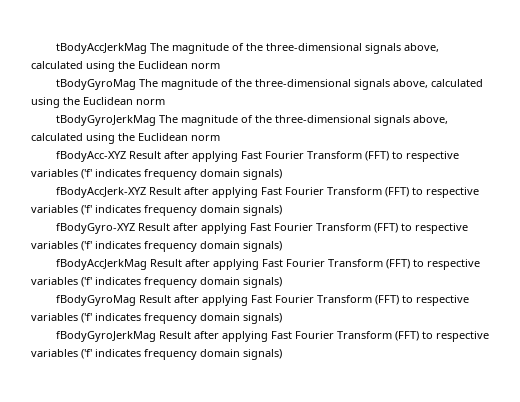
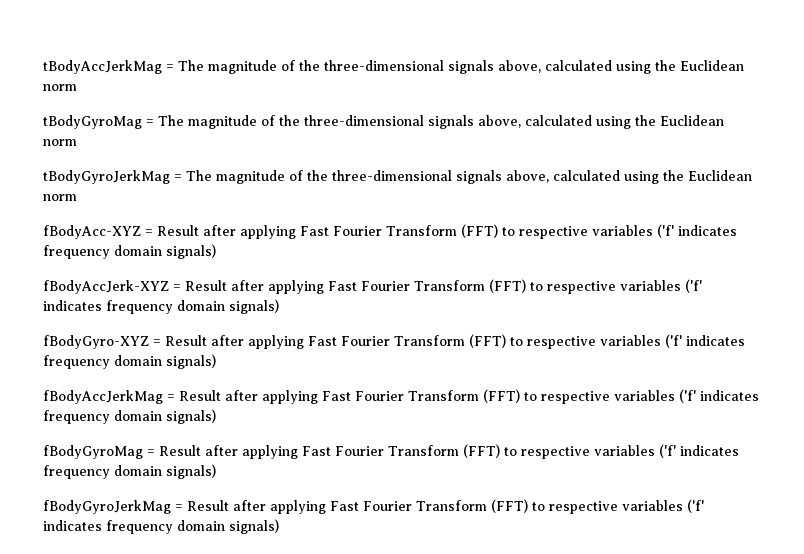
(147, 48) none -> [166,64,174,71] =
(136, 84) none -> [146,119,154,126] =
(156, 120) none -> [174,174,182,181] =
(126, 156) none -> [145,229,153,236] =
(146, 192) none -> [173,284,181,291] =
(135, 228) none -> [153,339,161,346] =
(147, 264) none -> [167,394,175,401] =
(136, 300) none -> [147,449,155,456] =
(156, 336) none -> [175,504,183,511] =

